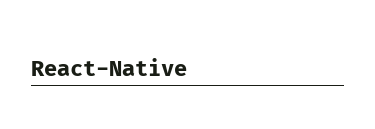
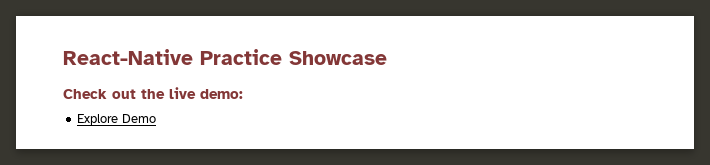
(187, 67) none -> [200,49,387,65] [63,87,243,99] [77,114,157,125] Practice Showcase // Check out the live demo: // Explore Demo

